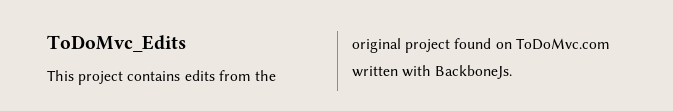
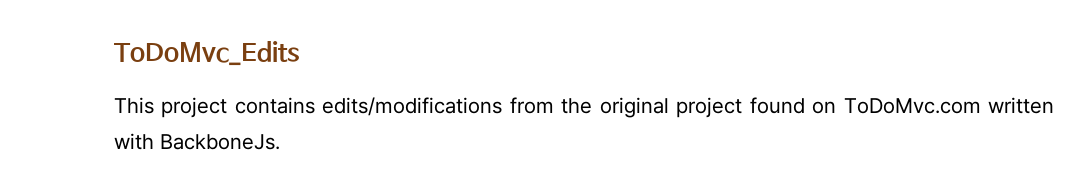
[184,70,215,81] edits -> [322,97,503,116] edits/modifications

